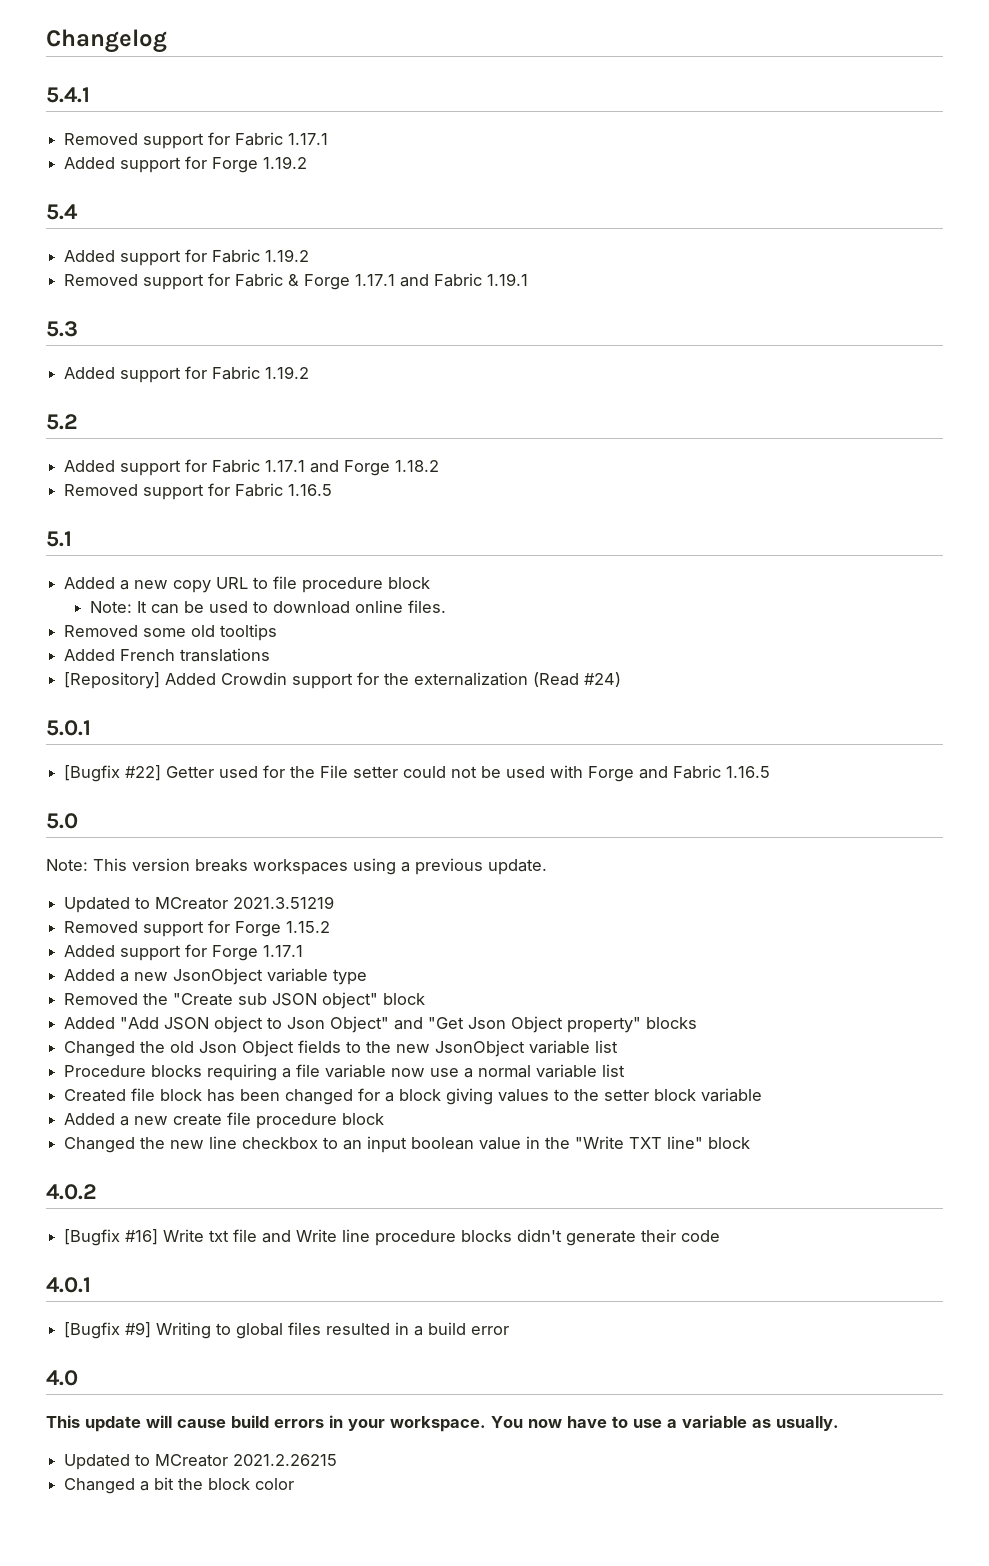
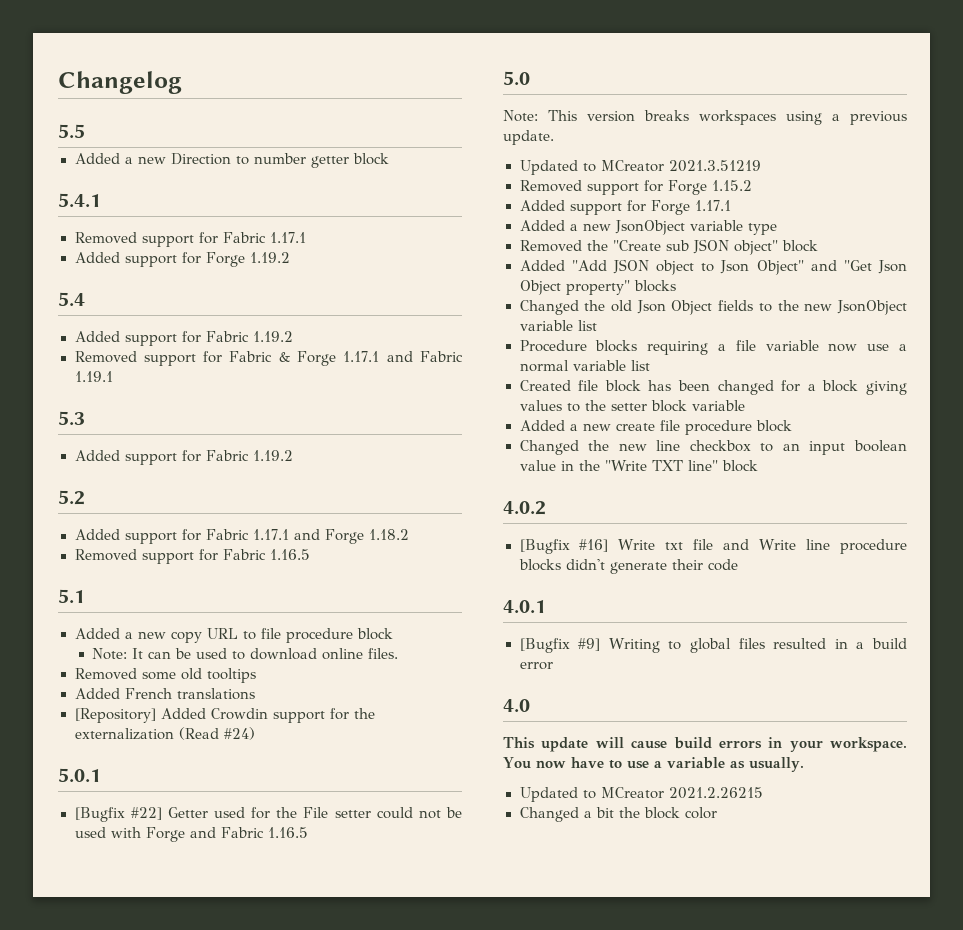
(167, 41) none -> [58,124,85,139] [74,153,389,168] // 5.5 // Added a new Direction to number getter block

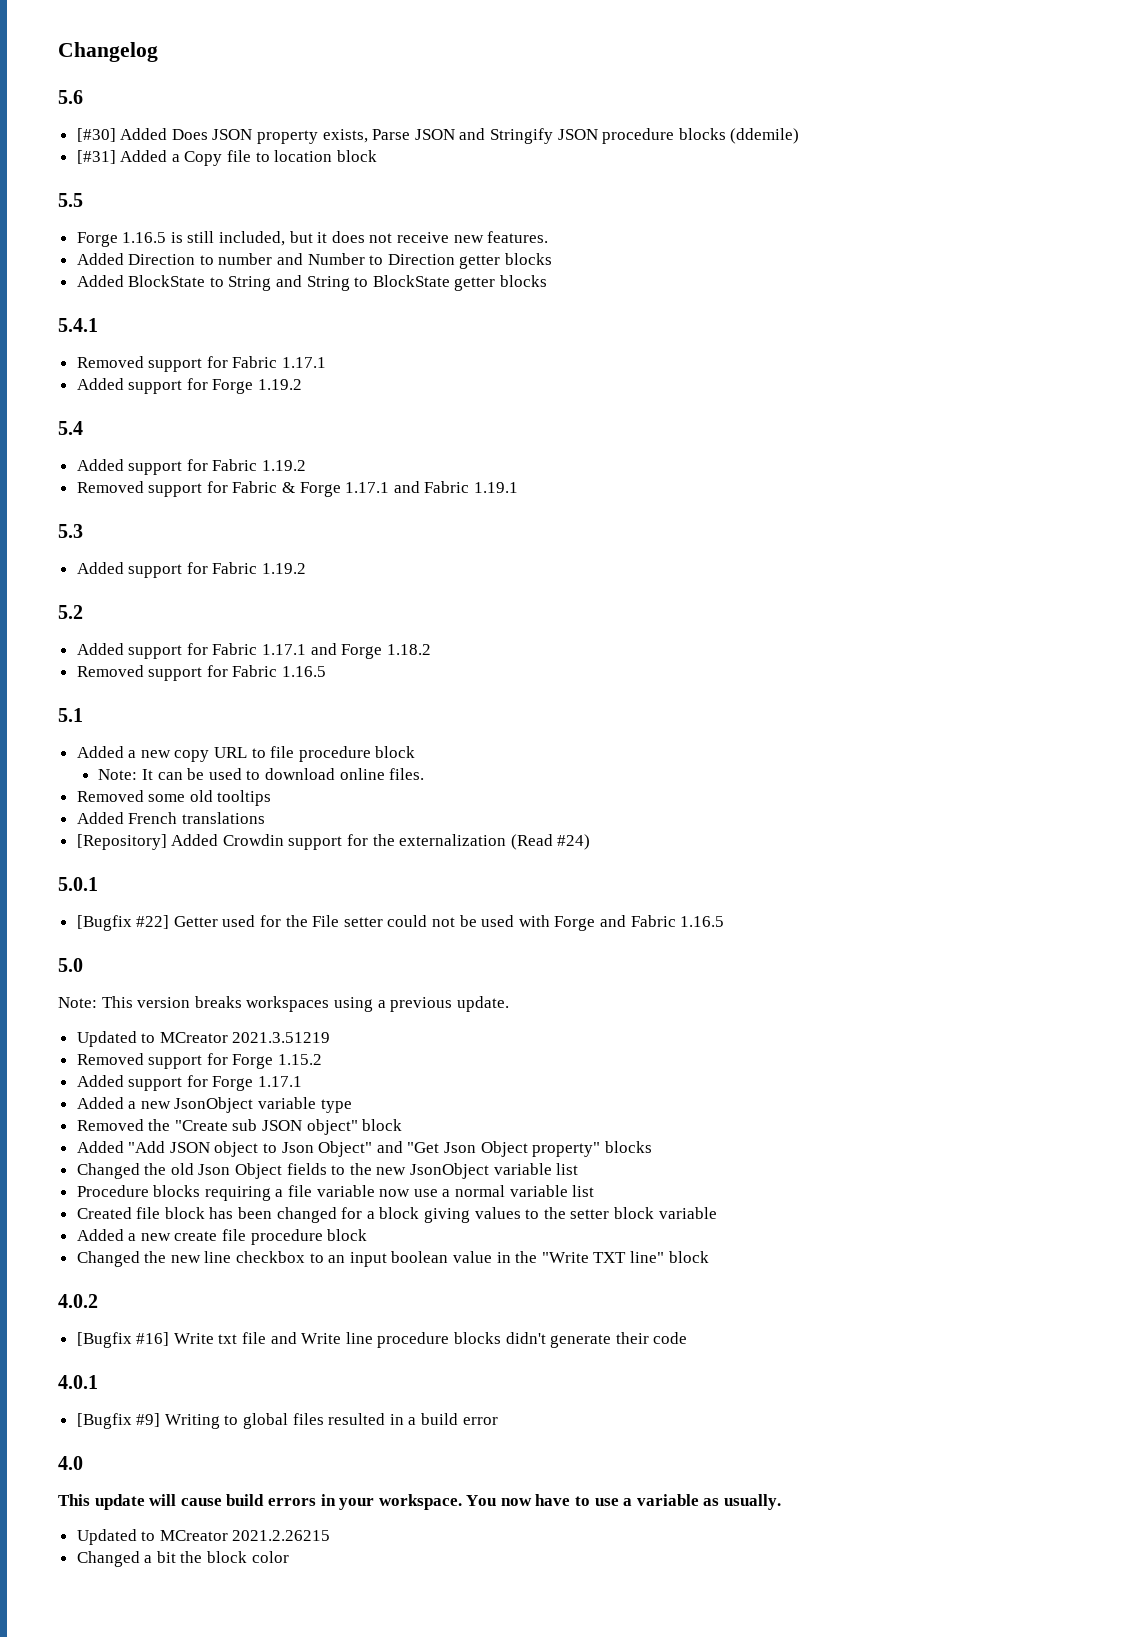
[58,124,85,139] [74,153,166,164] 5.5 // Added a new -> [58,90,83,104] [76,128,800,144] [76,150,377,166] [58,193,83,207] [76,231,549,247] [76,253,124,265] 5.6 // [#30] Added Does JSON property exists, Parse JSON and Stringify JSON procedure blocks (ddemile) // [#31] Added a Copy file to location block // 5.5 // Forge 1.16.5 is still included, but it does not receive new features. // Added
[310,153,389,168] getter block -> [277,253,553,269] [76,275,548,291] and Number to Direction getter blocks // Added BlockState to String and String to BlockState getter blocks

